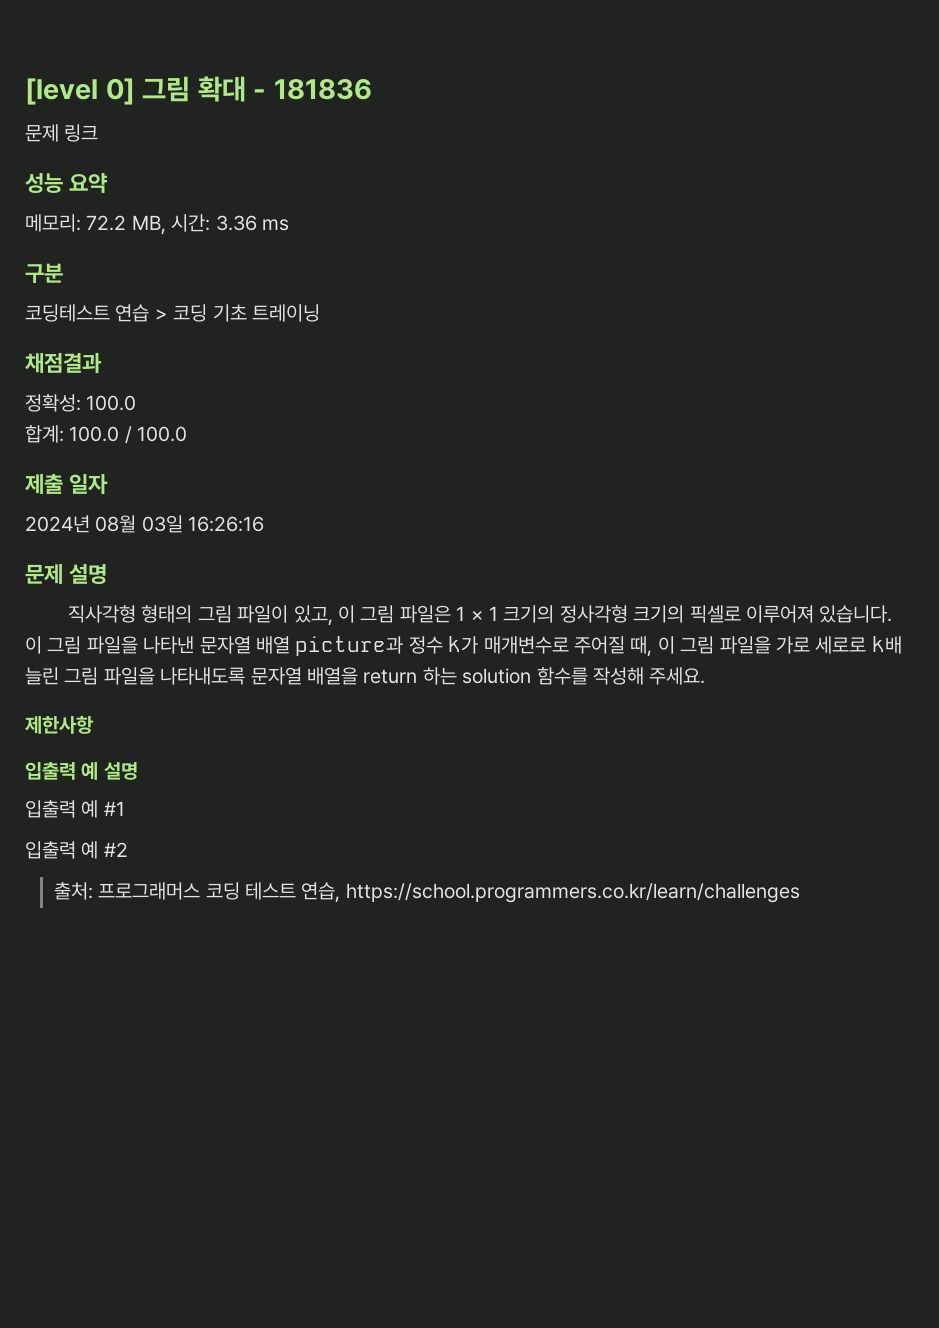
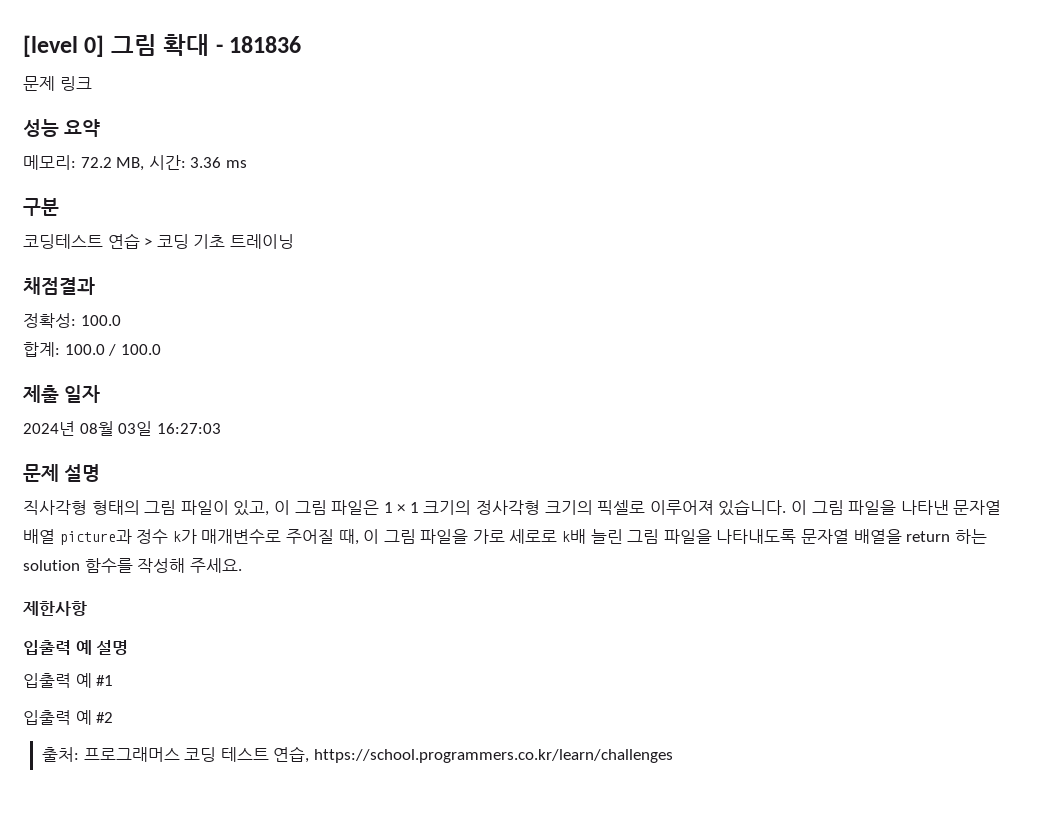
[188,516,265,532] 16:26:16 -> [156,423,221,434] 16:27:03

